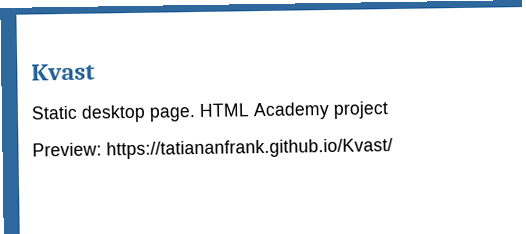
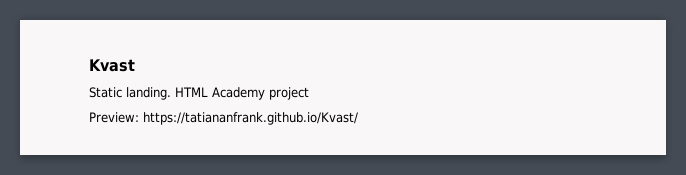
[81,104,196,123] desktop page. -> [126,87,171,100] landing.

